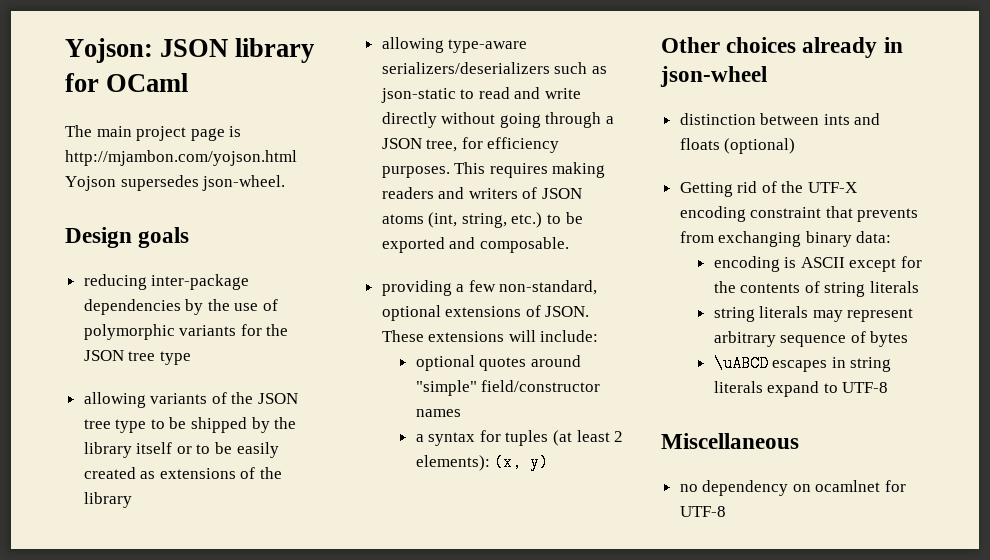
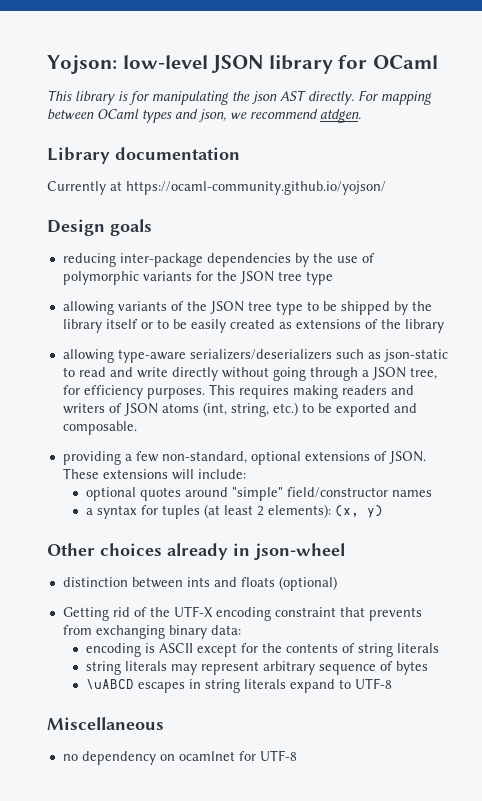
(153, 50) none -> [122,55,208,69] low-level
[65,125,242,141] [65,150,297,166] [65,175,286,191] The main project page is http://mjambon.com/yojson.html Yojson supersedes json-wheel. -> [47,90,432,105] [47,109,361,123] [47,147,240,164] [47,181,386,195] This library is for manipulating the json AST directly. For mapping between OCaml types and json, we recommend atdgen. // Library documentation // Currently at https://ocaml-community.github.io/yojson/

